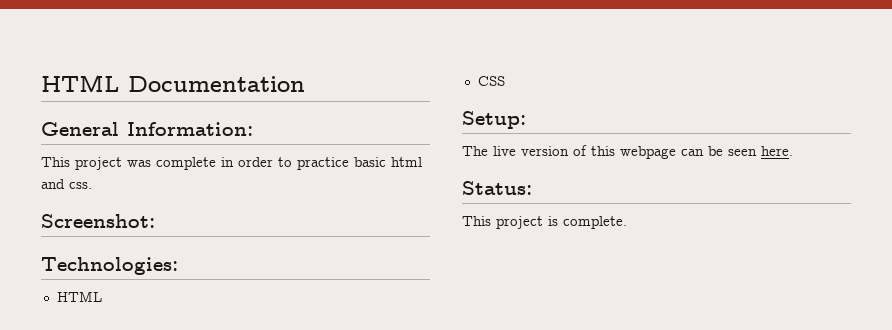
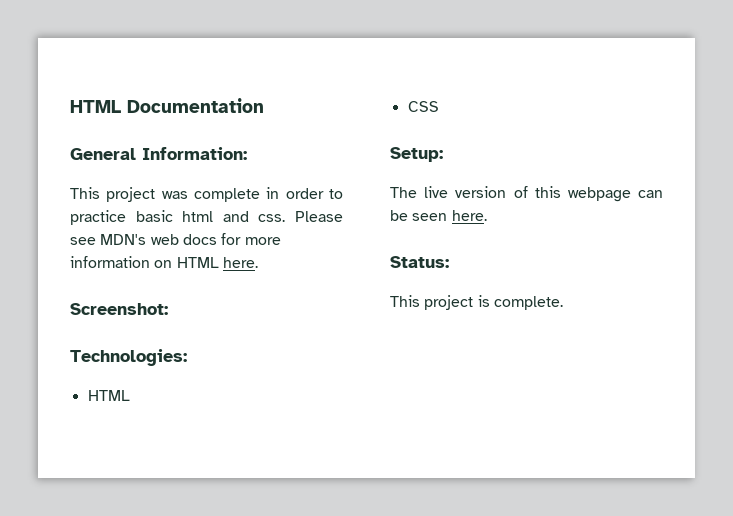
(92, 185) none -> [295,211,343,222] [70,233,281,245] [70,256,258,268] Please see MDN's web docs for more information on HTML here.

